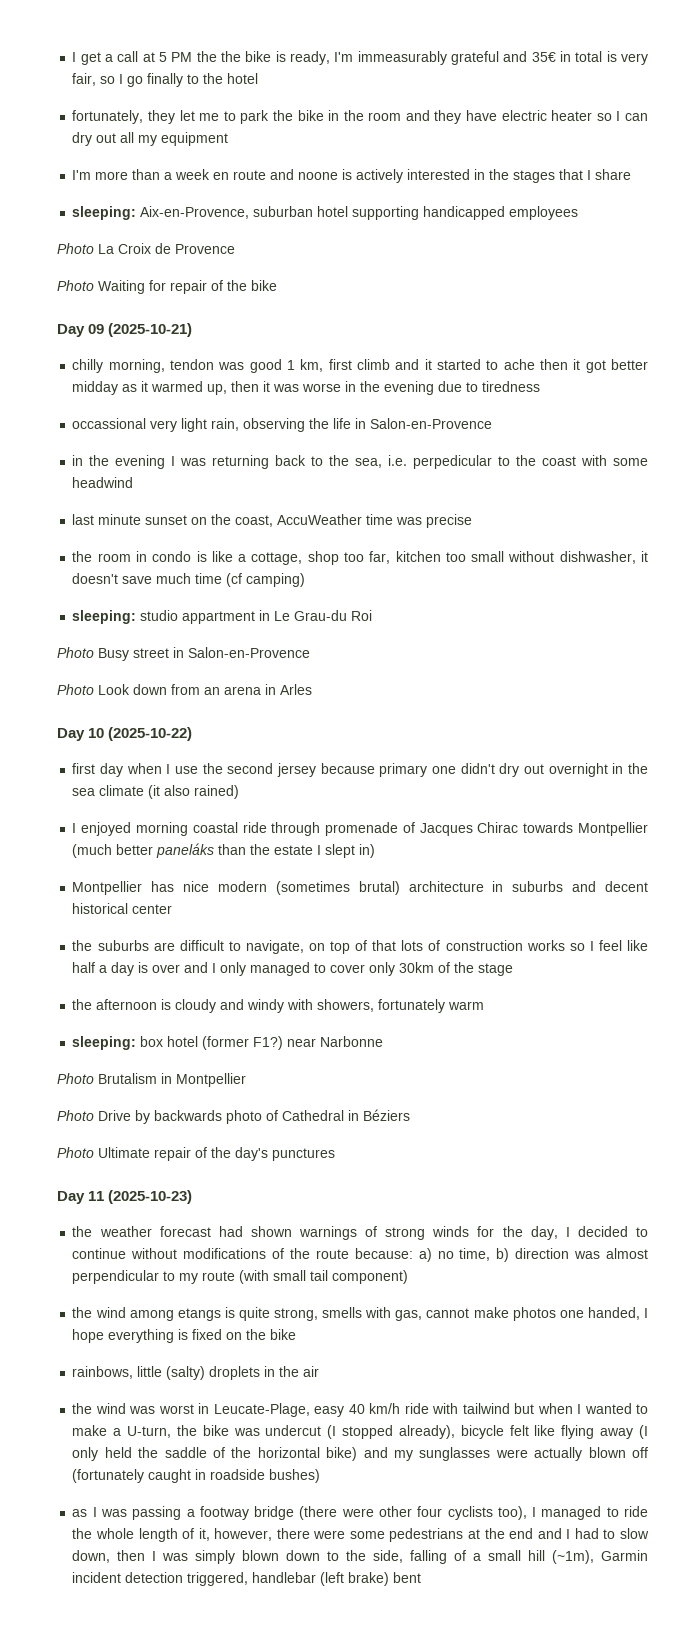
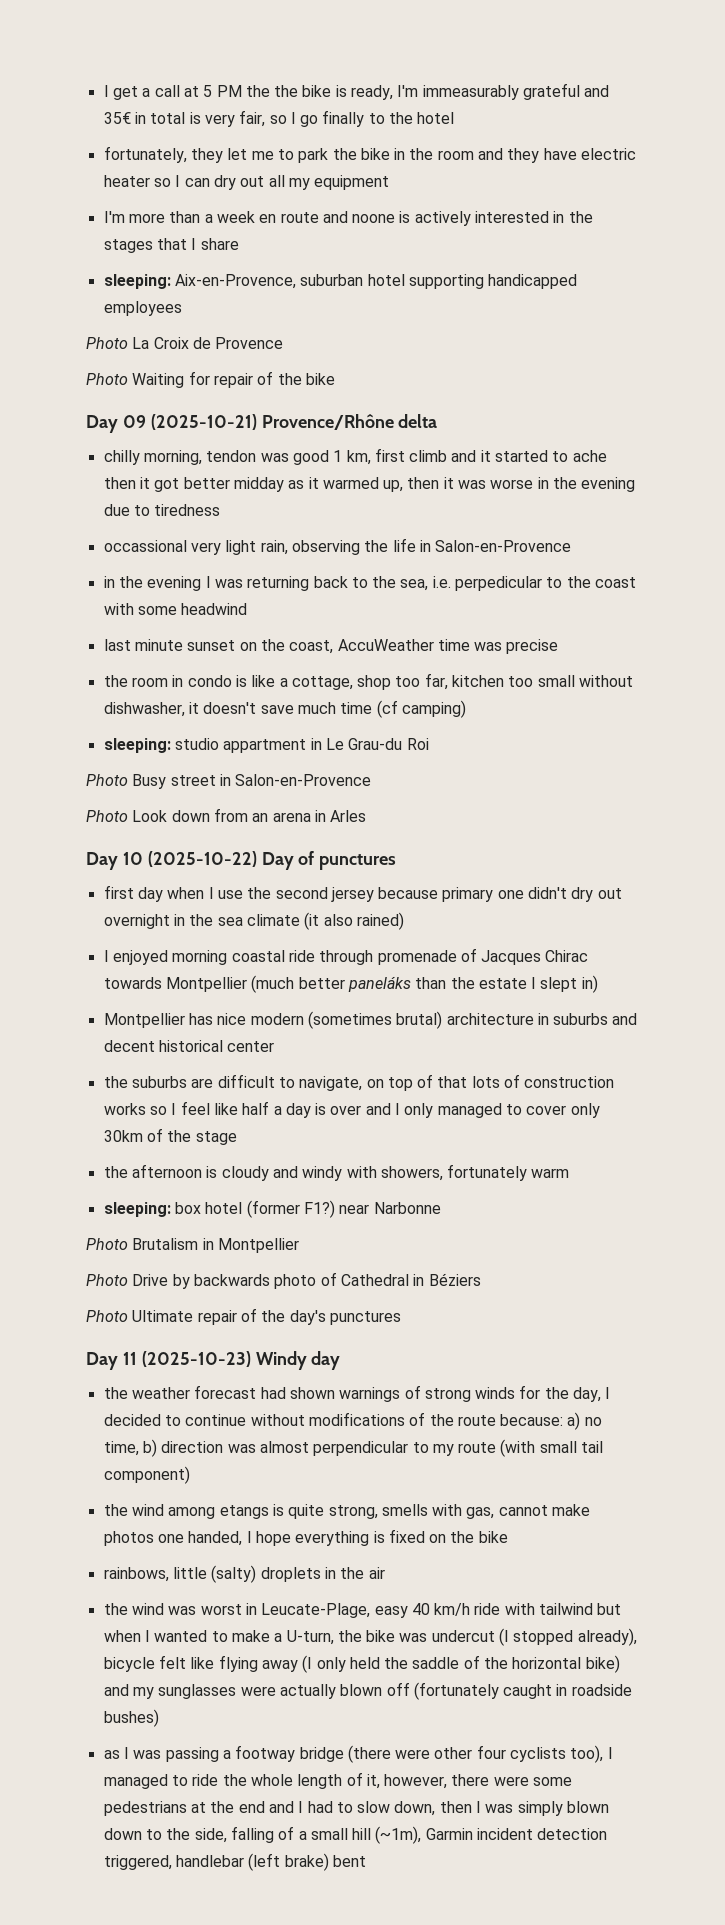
(193, 330) none -> [261,414,438,430] Provence/Rhône delta
(193, 734) none -> [261,851,397,870] Day of punctures
(193, 1197) none -> [255,1351,341,1370] Windy day

